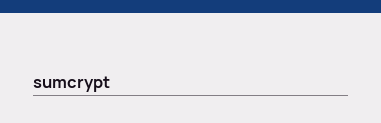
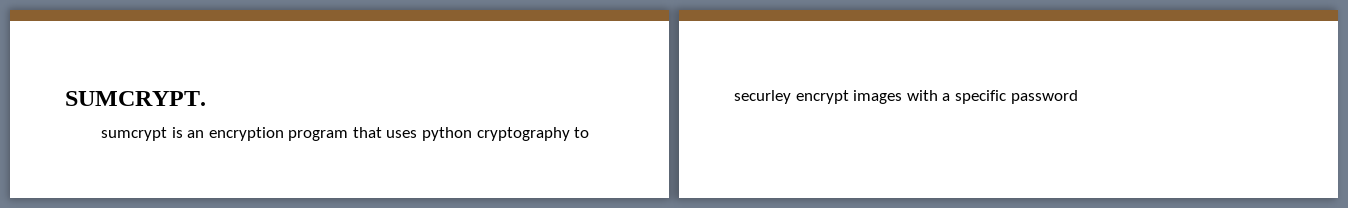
[33,76,110,92] sumcrypt -> [65,91,206,106] [100,127,590,141] [734,90,1078,104] SUMCRYPT. // sumcrypt is an encryption program that uses python cryptography to securley encrypt images with a specific password

